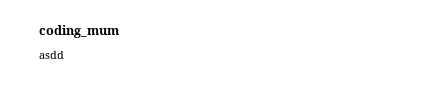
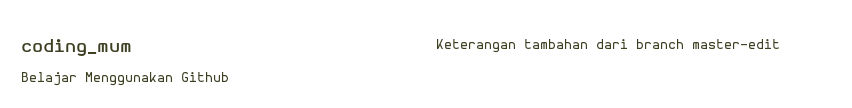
[39,51,64,59] asdd -> [21,72,229,86] [436,39,780,53] Belajar Menggunakan Github // Keterangan tambahan dari branch master-edit

